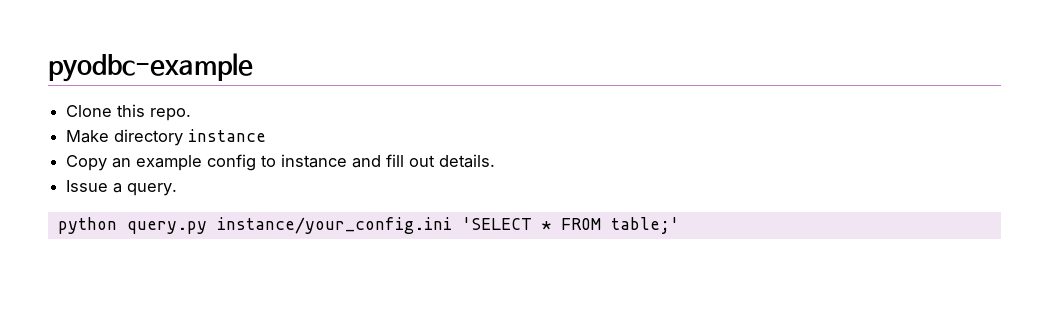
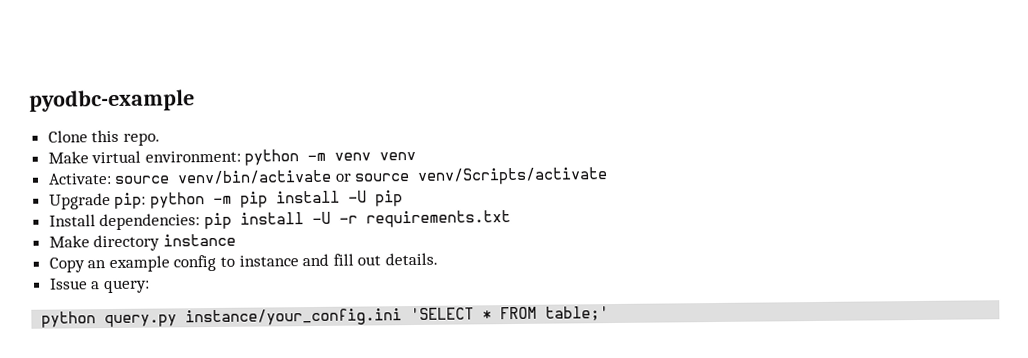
(192, 114) none -> [47,149,417,166] [47,167,609,185] [48,190,403,210] [48,210,511,231] // Make virtual environment: python -m venv venv // Activate: source venv/bin/activate or source venv/Scripts/activate // Upgrade pip: python -m pip install -U pip // Install dependencies: pip install -U -r requirements.txt
[127,183,178,196] query. -> [102,279,150,294] query:

